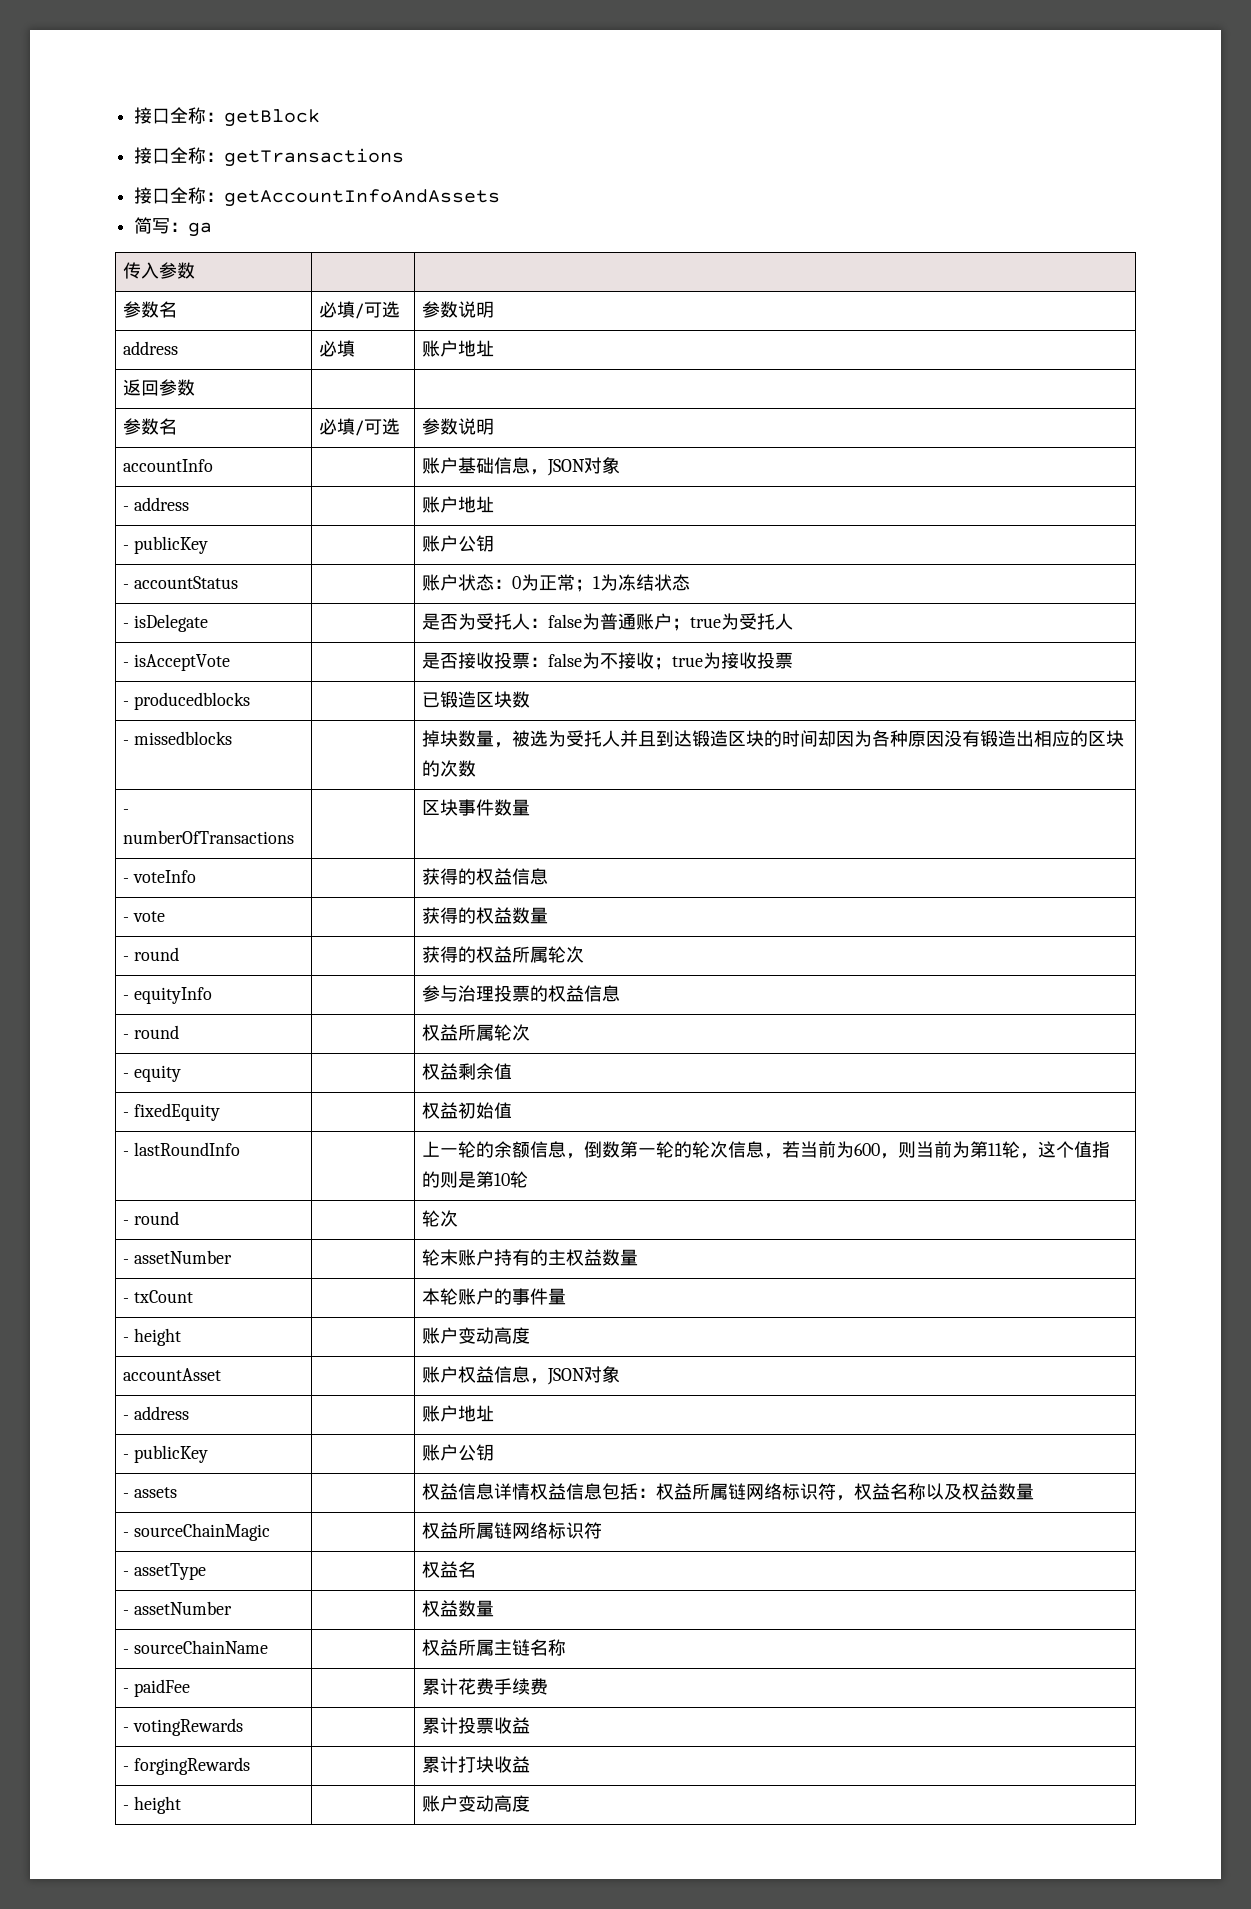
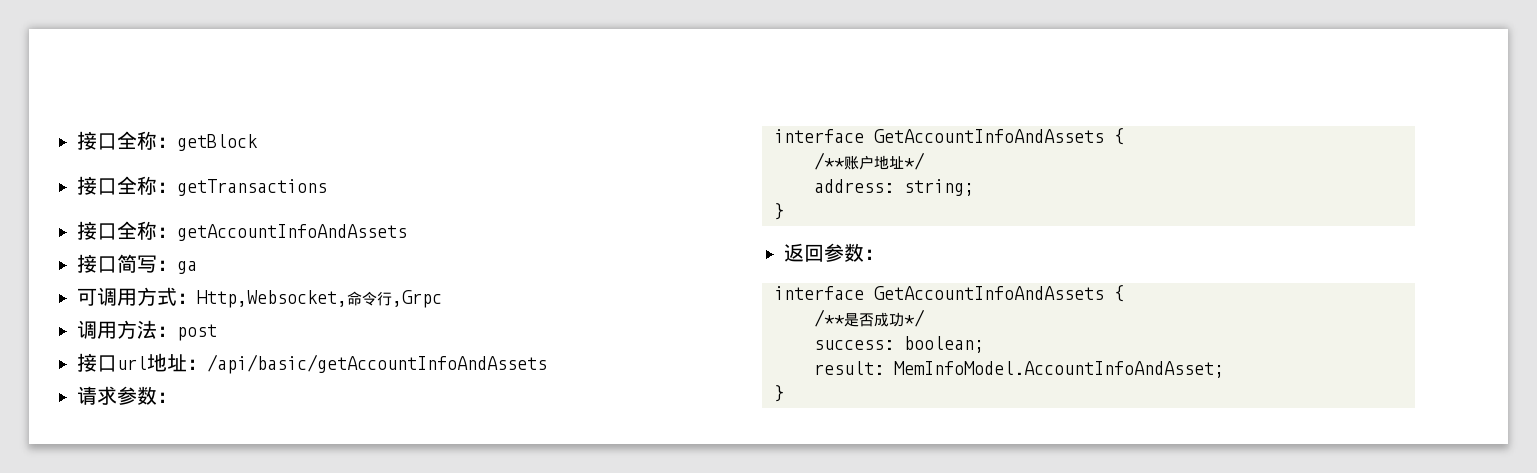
(501, 198) none -> [77,254,117,273] 接口
[123,262,196,279] [123,301,178,318] [319,301,401,319] [422,301,495,318] [123,341,179,355] [319,340,356,357] [422,340,495,357] [123,379,196,396] [123,418,178,435] [319,418,401,436] [422,418,495,435] [123,459,214,472] [422,457,621,476] [123,497,190,511] [422,496,495,513] [123,536,209,554] [422,535,495,552] [123,576,239,589] [422,574,691,592] [123,614,209,632] [422,613,794,631] [123,654,231,671] [422,652,794,670] [123,692,251,710] [422,691,531,708] [123,731,233,745] [422,730,1125,748] [422,760,477,777] [123,809,130,814] [123,830,295,844] [422,799,531,816] [123,870,197,883] [422,868,549,885] [123,911,166,922] [422,907,549,924] [123,947,180,961] [422,946,585,963] [123,987,213,1004] [422,985,621,1002] [123,1025,180,1039] [422,1024,531,1041] [123,1065,182,1082] [422,1063,513,1080] [123,1103,221,1121] [422,1102,513,1119] [123,1142,241,1156] [422,1141,1111,1159] [422,1171,529,1188] [123,1211,180,1225] [422,1210,459,1227] [123,1250,233,1264] [422,1249,639,1266] [123,1290,194,1303] [422,1288,567,1305] [123,1328,182,1346] [422,1327,531,1344] [123,1368,222,1381] [422,1366,621,1385] [123,1406,190,1420] [422,1405,495,1422] [123,1445,209,1463] [422,1444,495,1461] [123,1487,178,1498] [422,1483,1035,1501] [123,1523,271,1541] [422,1522,603,1539] [123,1563,207,1580] [422,1561,477,1578] [123,1601,233,1615] [422,1600,495,1617] [123,1640,269,1654] [422,1639,567,1656] [123,1679,191,1697] [422,1678,549,1695] [123,1718,244,1736] [422,1717,531,1734] [123,1757,251,1775] [422,1756,531,1773] [123,1796,182,1814] [422,1795,531,1812] // 传入参数 | | // 参数名 | 必填/可选 | 参数说明 // address | 必填 | 账户地址 // 返回参数 | | // 参数名 | 必填/可选 | 参数说明 // accountInfo | | 账户基础信息，JSON对象 // - address | | 账户地址 // - publicKey | | 账户公钥 // - accountStatus | | 账户状态：0为正常；1为冻结状态 // - isDelegate | | 是否为受托人：false为普通账户；true为受托人 // - isAcceptVote | | 是否接收投票：false为不接收；true为接收投票 // - producedblocks | | 已锻造区块数 // - missedblocks | | 掉块数量，被选为受托人并且到达锻造区块的时间却因为各种原因没有锻造出相应的区块的次数 // - numberOfTransactions | | 区块事件数量 // - voteInfo | | 获得的权益信息 // - vote | | 获得的权益数量 // - round | | 获得的权益所属轮次 // - equityInfo | | 参与治理投票的权益信息 // - round | | 权益所属轮次 // - equity | | 权益剩余值 // - fixedEquity | | 权益初始值 // - lastRoundInfo | | 上一轮的余额信息，倒数第一轮的轮次信息，若当前为600，则当前为第11轮，这个值指的则是第10轮 // - round | | 轮次 // - assetNumber | | 轮末账户持有的主权益数量 // - txCount | | 本轮账户的事件量 // - height | | 账户变动高度 // accountAsset | | 账户权益信息，JSON对象 // - address | | 账户地址 // - publicKey | | 账户公钥 // - assets | | 权益信息详情权益信息包括：权益所属链网络标识符，权益名称以及权益数量 // - sourceChainMagic | | 权益所属链网络标识符 // - assetType | | 权益名 // - assetNumber | | 权益数量 // - sourceChainName | | 权益所属主链名称 // - paidFee | | 累计花费手续费 // - votingRewards | | 累计投票收益 // - forgingRewards | | 累计打块收益 // - height | | 账户变动高度 -> [77,287,442,308] [77,320,217,341] [77,353,547,374] [77,386,177,405] [774,128,1124,145] [814,152,925,170] [814,179,974,196] [774,203,784,220] [784,243,884,262] [774,285,1124,302] [814,309,925,327] [814,336,984,353] [814,361,1224,378] [774,385,784,402] // 可调用方式：Http,Websocket,命令行,Grpc // 调用方法：post // 接口url地址：/api/basic/getAccountInfoAndAssets // 请求参数： // interface GetAccountInfoAndAssets { // /**账户地址*/ // address: string; // } // 返回参数： // interface GetAccountInfoAndAssets { // /**是否成功*/ // success: boolean; // result: MemInfoModel.AccountInfoAndAsset; // }

